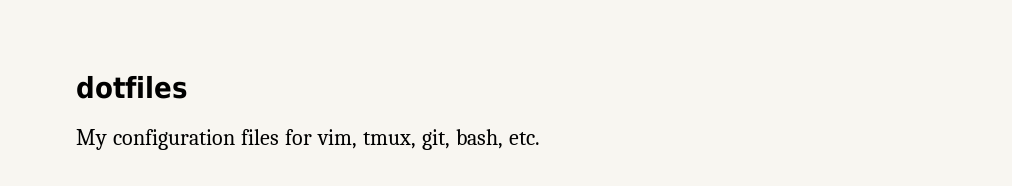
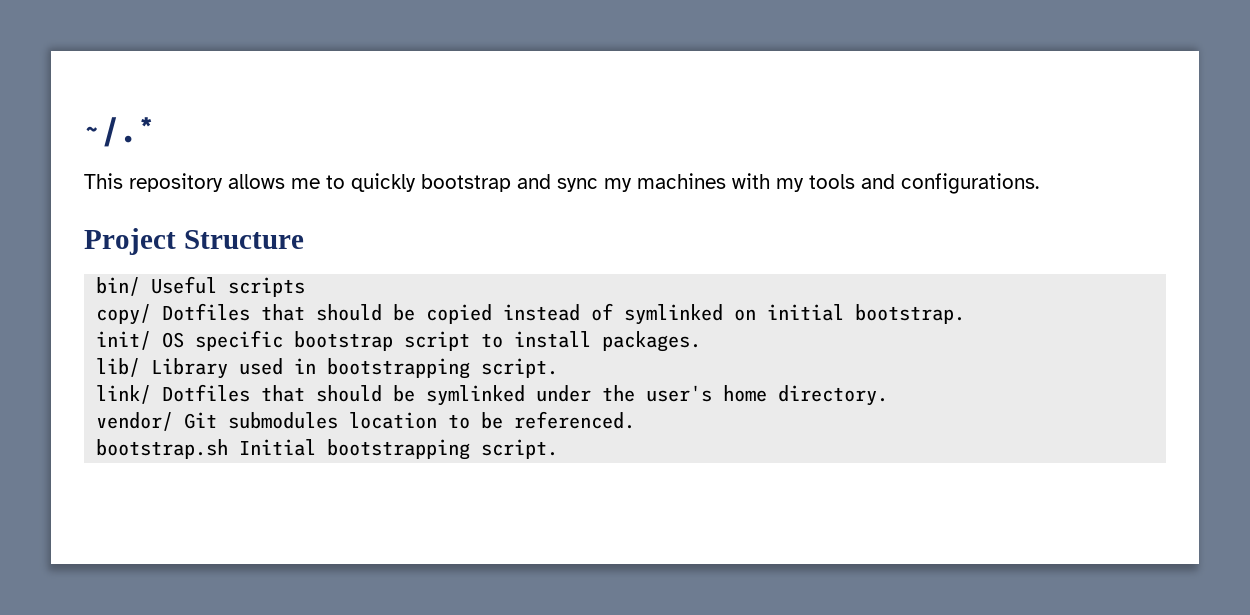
[76,75,188,99] [76,129,540,150] dotfiles // My configuration files for vim, tmux, git, bash, etc. -> [84,117,156,147] [84,173,1039,194] [84,228,304,255] [96,276,306,297] [96,303,966,325] [96,330,702,352] [96,358,559,379] [96,384,889,406] [96,411,636,431] [96,439,559,460] ~/.* // This repository allows me to quickly bootstrap and sync my machines with my tools and configurations. // Project Structure // bin/ Useful scripts // copy/ Dotfiles that should be copied instead of symlinked on initial bootstrap. // init/ OS specific bootstrap script to install packages. // lib/ Library used in bootstrapping script. // link/ Dotfiles that should be symlinked under the user's home directory. // vendor/ Git submodules location to be referenced. // bootstrap.sh Initial bootstrapping script.

